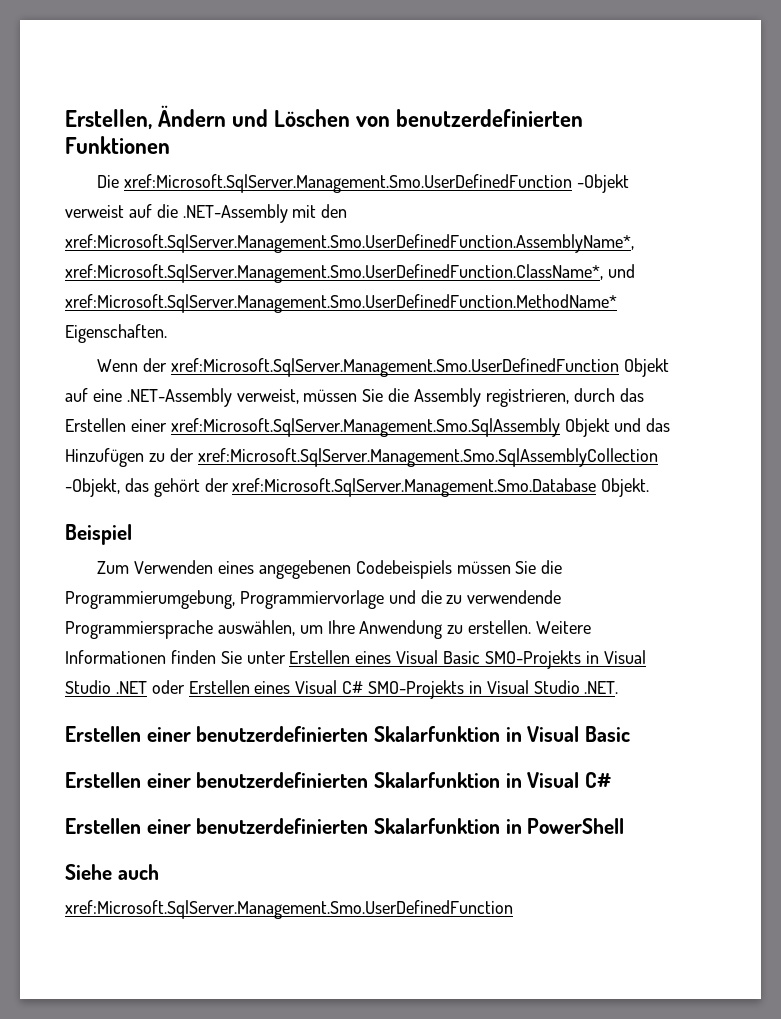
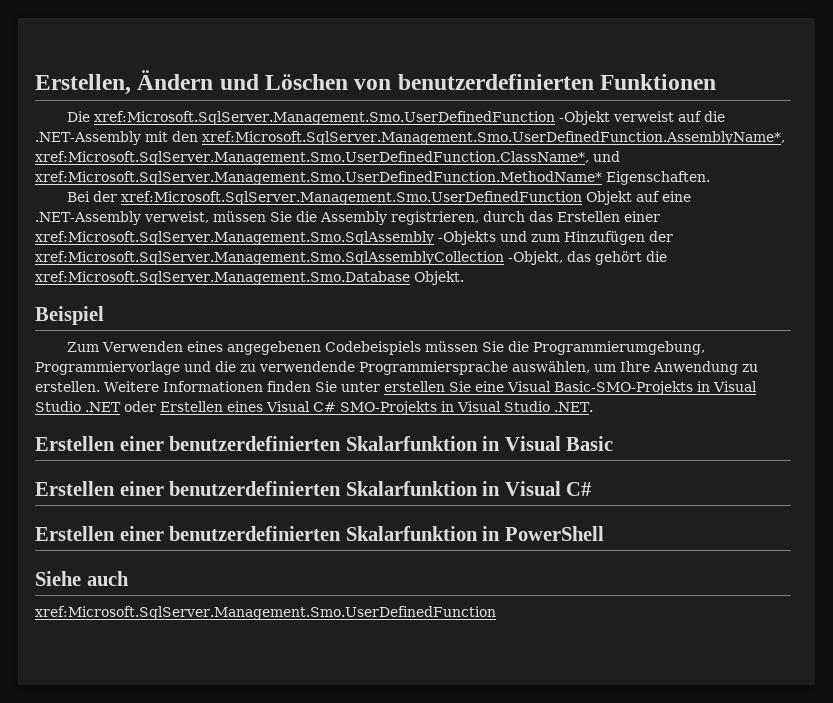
[97,359,139,372] Wenn -> [66,191,90,202] Bei
[564,418,671,437] [65,448,165,467] Objekt und das Hinzufügen zu -> [437,231,645,245] -Objekts und zum Hinzufügen
[204,478,229,492] der -> [645,251,667,262] die
[289,650,581,669] Erstellen eines Visual Basic SMO-Projekts -> [383,381,693,395] erstellen Sie eine Visual Basic-SMO-Projekts

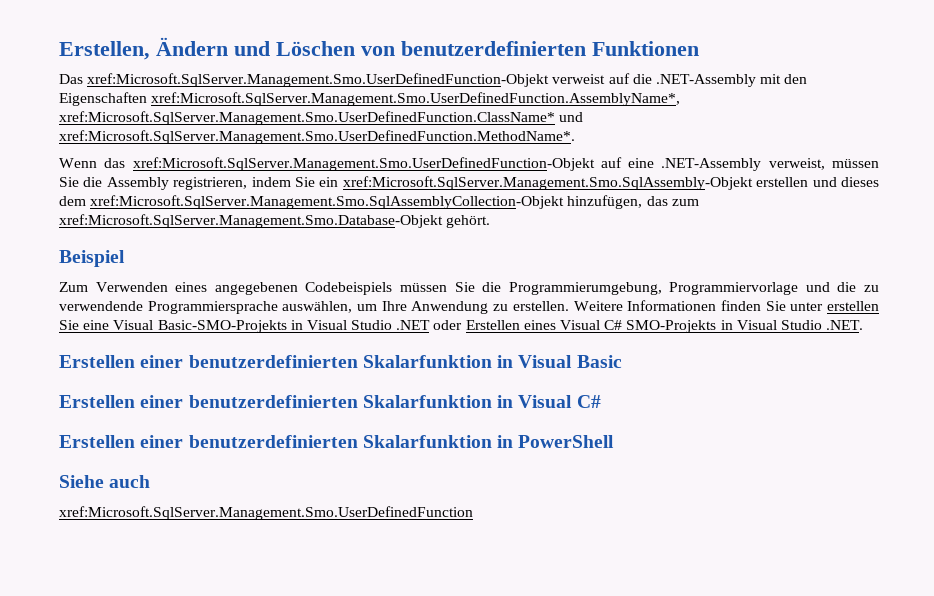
[66,111,610,125] Die xref:Microsoft.SqlServer.Management.Smo.UserDefinedFunction -Objekt -> [59,73,550,87] Das xref:Microsoft.SqlServer.Management.Smo.UserDefinedFunction-Objekt
[201,131,785,145] [35,151,620,165] [35,171,710,185] [66,191,632,205] xref:Microsoft.SqlServer.Management.Smo.UserDefinedFunction.AssemblyName*, xref:Microsoft.SqlServer.Management.Smo.UserDefinedFunction.ClassName*, und xref:Microsoft.SqlServer.Management.Smo.UserDefinedFunction.MethodName* Eigenschaften. // Bei der xref:Microsoft.SqlServer.Management.Smo.UserDefinedFunction Objekt -> [59,92,681,106] [59,111,584,125] [59,130,575,144] [59,157,595,171] Eigenschaften xref:Microsoft.SqlServer.Management.Smo.UserDefinedFunction.AssemblyName*, xref:Microsoft.SqlServer.Management.Smo.UserDefinedFunction.ClassName* und xref:Microsoft.SqlServer.Management.Smo.UserDefinedFunction.MethodName*. // Wenn das xref:Microsoft.SqlServer.Management.Smo.UserDefinedFunction-Objekt
[482,211,660,222] [35,231,673,245] [35,251,667,265] [35,271,464,285] durch das Erstellen einer xref:Microsoft.SqlServer.Management.Smo.SqlAssembly -Objekts und zum Hinzufügen der xref:Microsoft.SqlServer.Management.Smo.SqlAssemblyCollection -Objekt, das gehört die xref:Microsoft.SqlServer.Management.Smo.Database Objekt. -> [251,176,879,190] [59,195,699,209] [59,214,491,228] indem Sie ein xref:Microsoft.SqlServer.Management.Smo.SqlAssembly-Objekt erstellen und dieses dem xref:Microsoft.SqlServer.Management.Smo.SqlAssemblyCollection-Objekt hinzufügen, das zum xref:Microsoft.SqlServer.Management.Smo.Database-Objekt gehört.

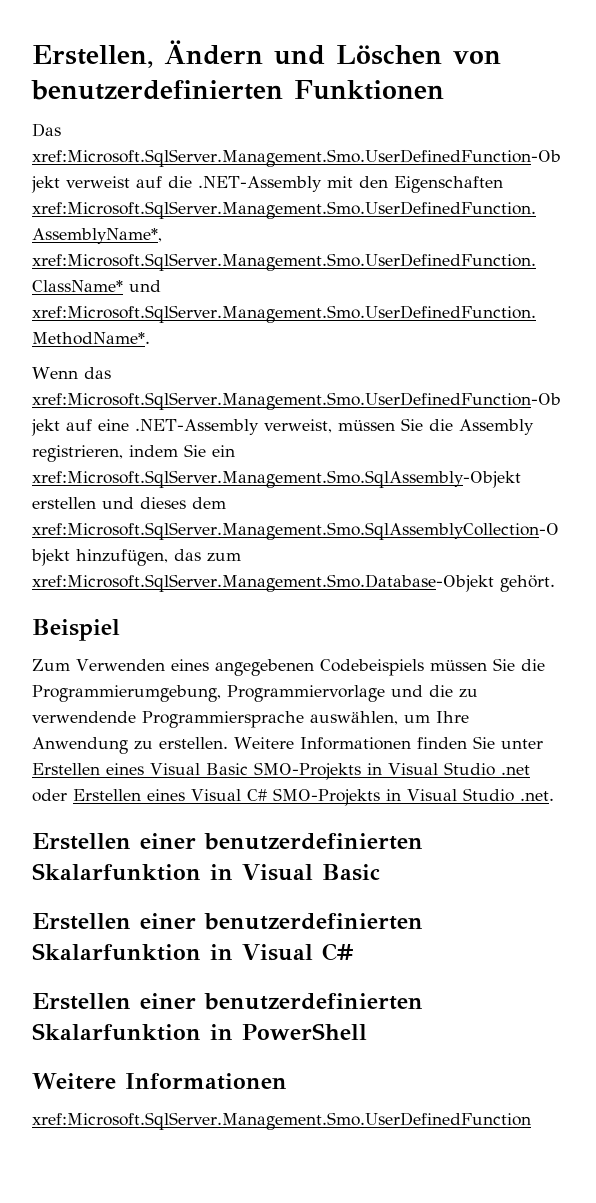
[827,301,880,311] [59,320,431,333] erstellen Sie eine Visual Basic-SMO-Projekts in Visual Studio .NET -> [32,762,530,780] Erstellen eines Visual Basic SMO-Projekts in Visual Studio .net
[826,320,864,330] .NET. -> [519,791,554,801] .net.
[59,475,151,488] Siehe auch -> [32,1073,287,1090] Weitere Informationen

